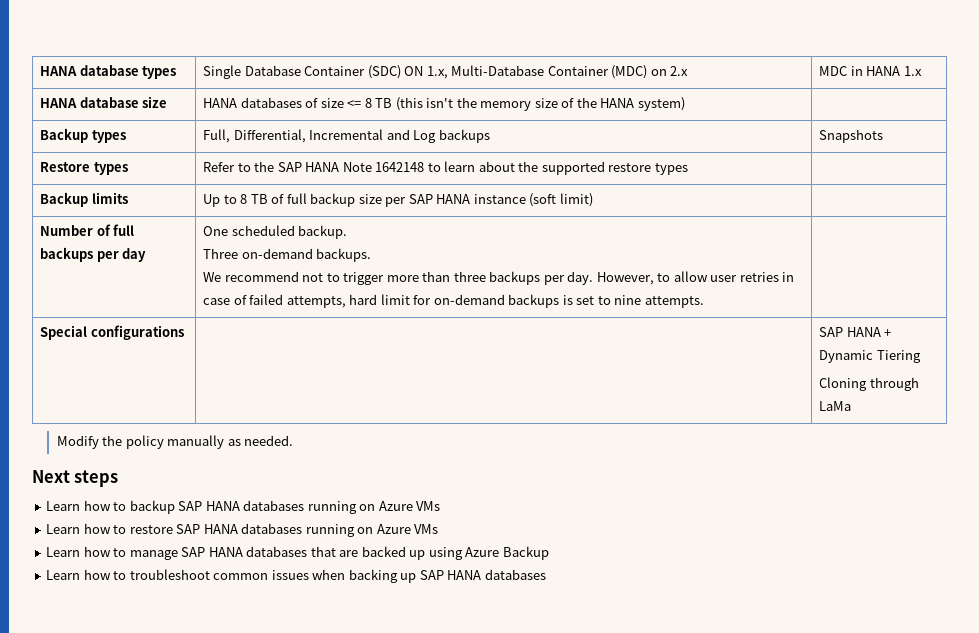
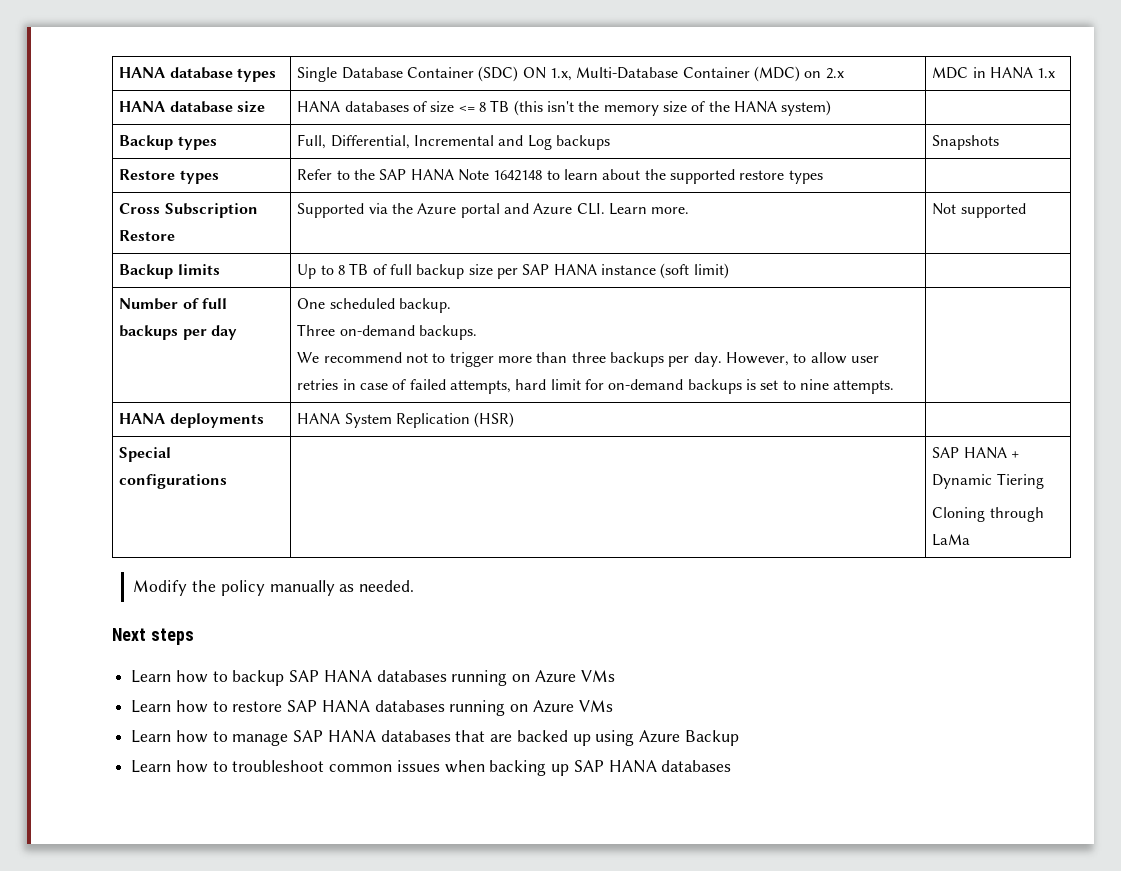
(688, 169) none -> [119,203,258,218] [119,230,176,241] [297,203,690,218] [932,203,1026,218] // Cross Subscription Restore | Supported via the Azure portal and Azure CLI. Learn more. | Not supported
(704, 302) none -> [119,413,264,428] [297,412,515,428] // HANA deployments | HANA System Replication (HSR) |

